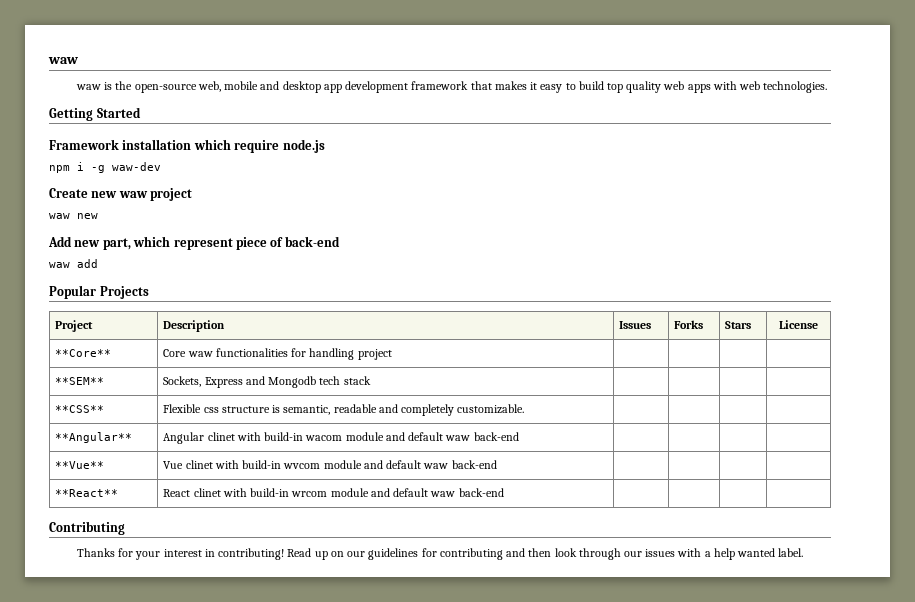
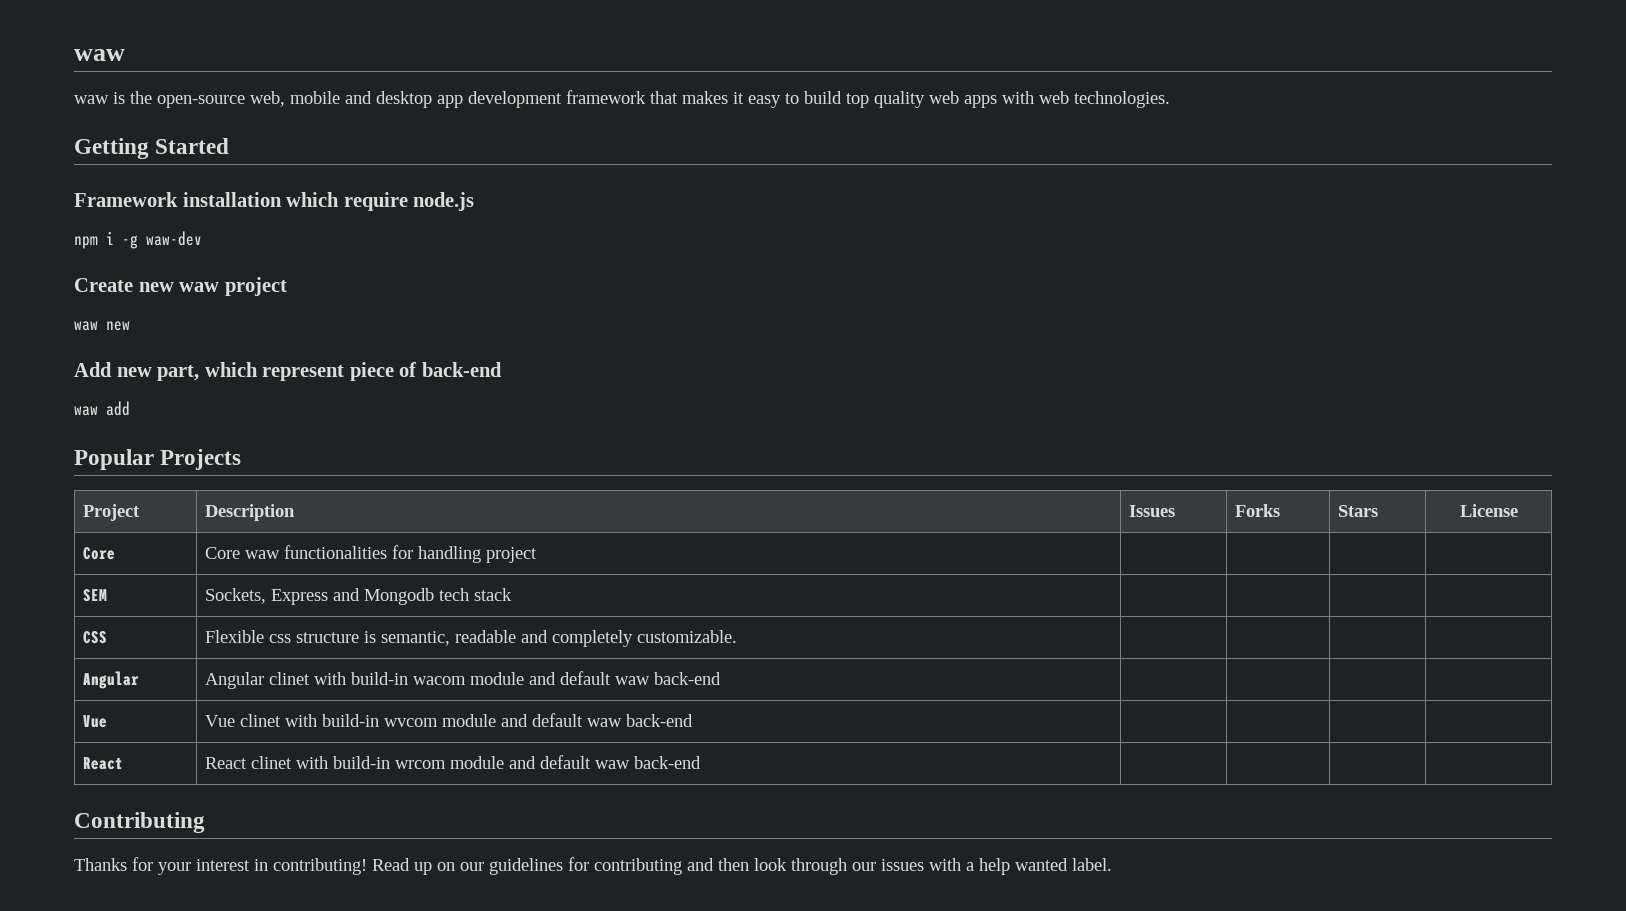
[55,349,112,357] **Core** -> [82,547,115,560] Core
[55,377,105,385] **SEM** -> [82,589,107,602] SEM
[55,405,105,413] **CSS** -> [82,631,107,644] CSS
[55,432,133,443] **Angular** -> [82,671,139,689] Angular
[55,461,105,469] **Vue** -> [82,715,107,728] Vue
[55,489,119,497] **React** -> [82,757,123,770] React

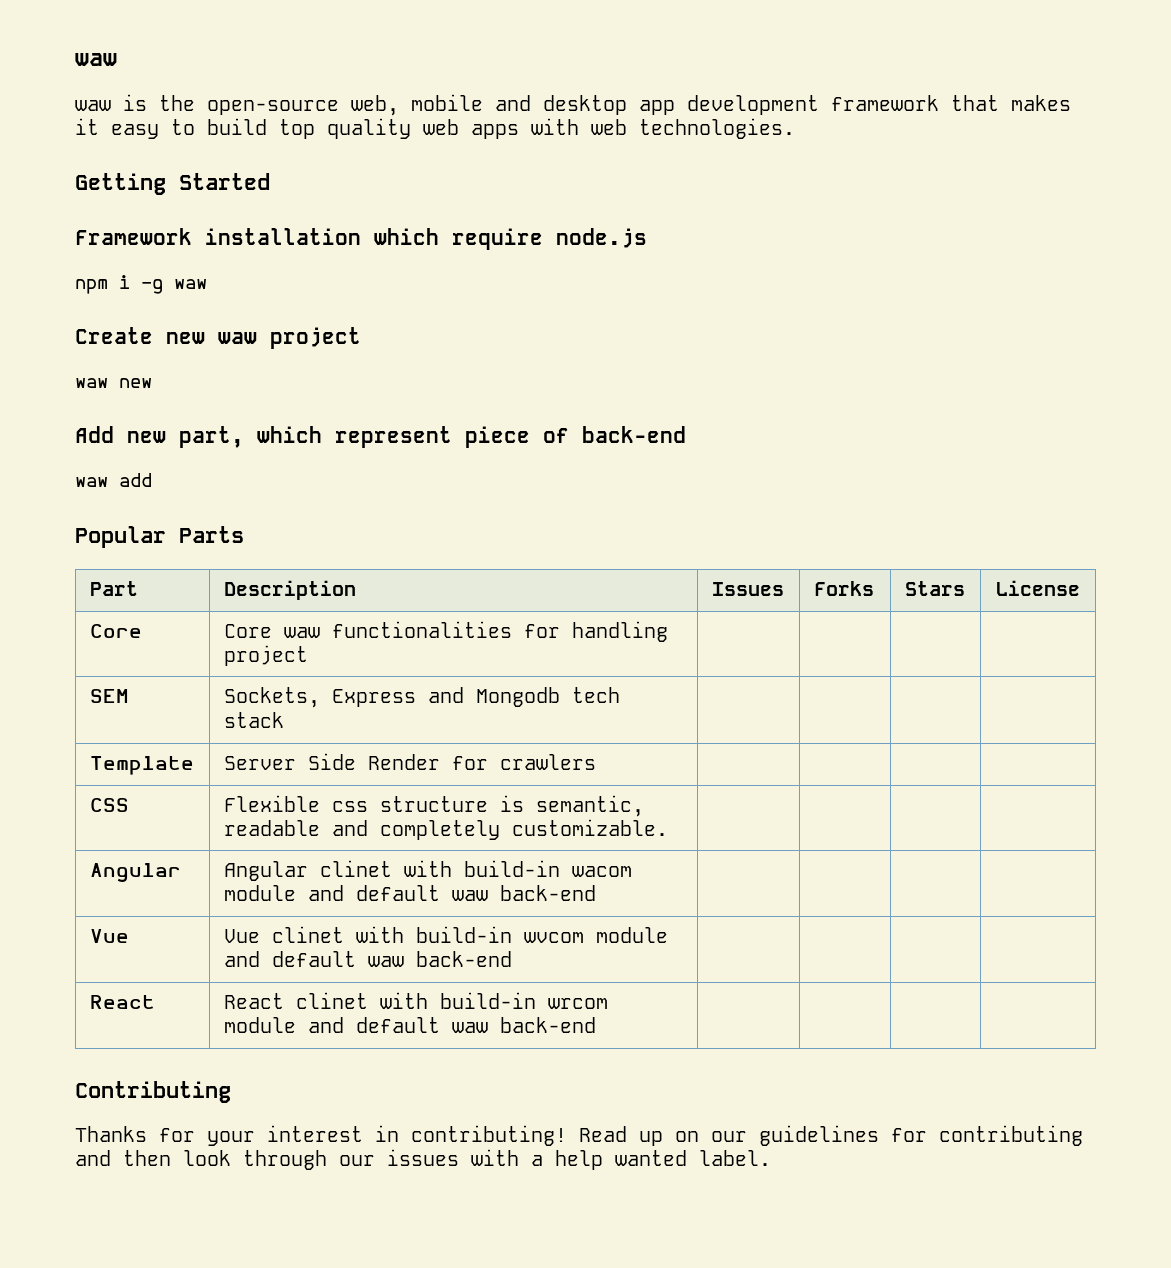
[146,231,202,246] waw-dev -> [174,279,207,289] waw
[160,449,242,470] [82,504,140,521] Projects // Project -> [179,526,244,543] [89,581,138,596] Parts // Part
(512, 594) none -> [89,756,194,775] [223,753,596,770] // Template | Server Side Render for crawlers | | | |

